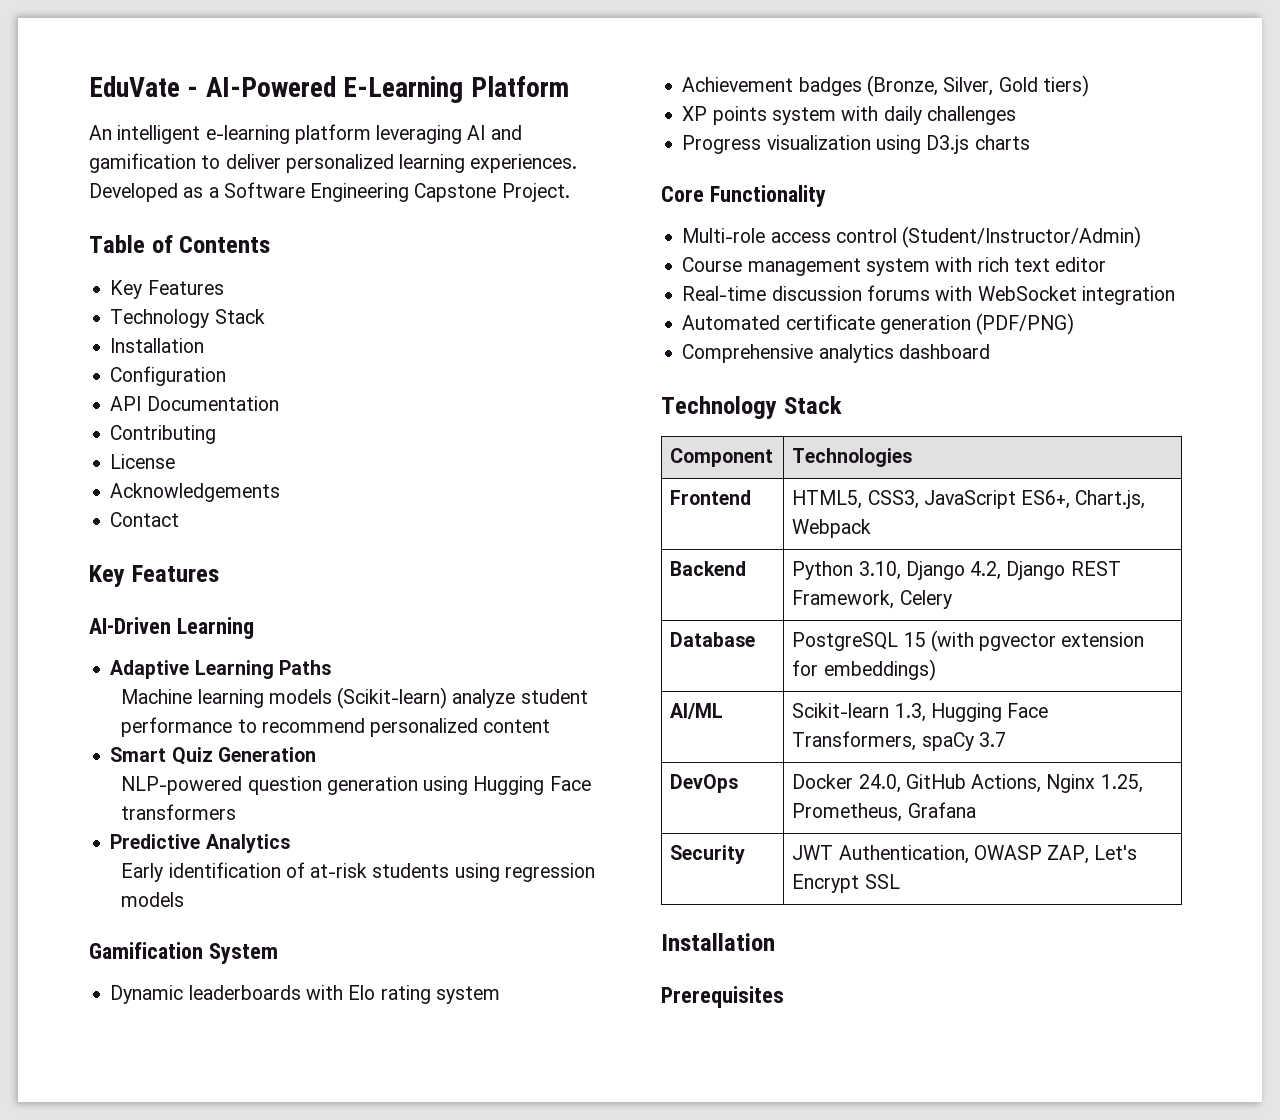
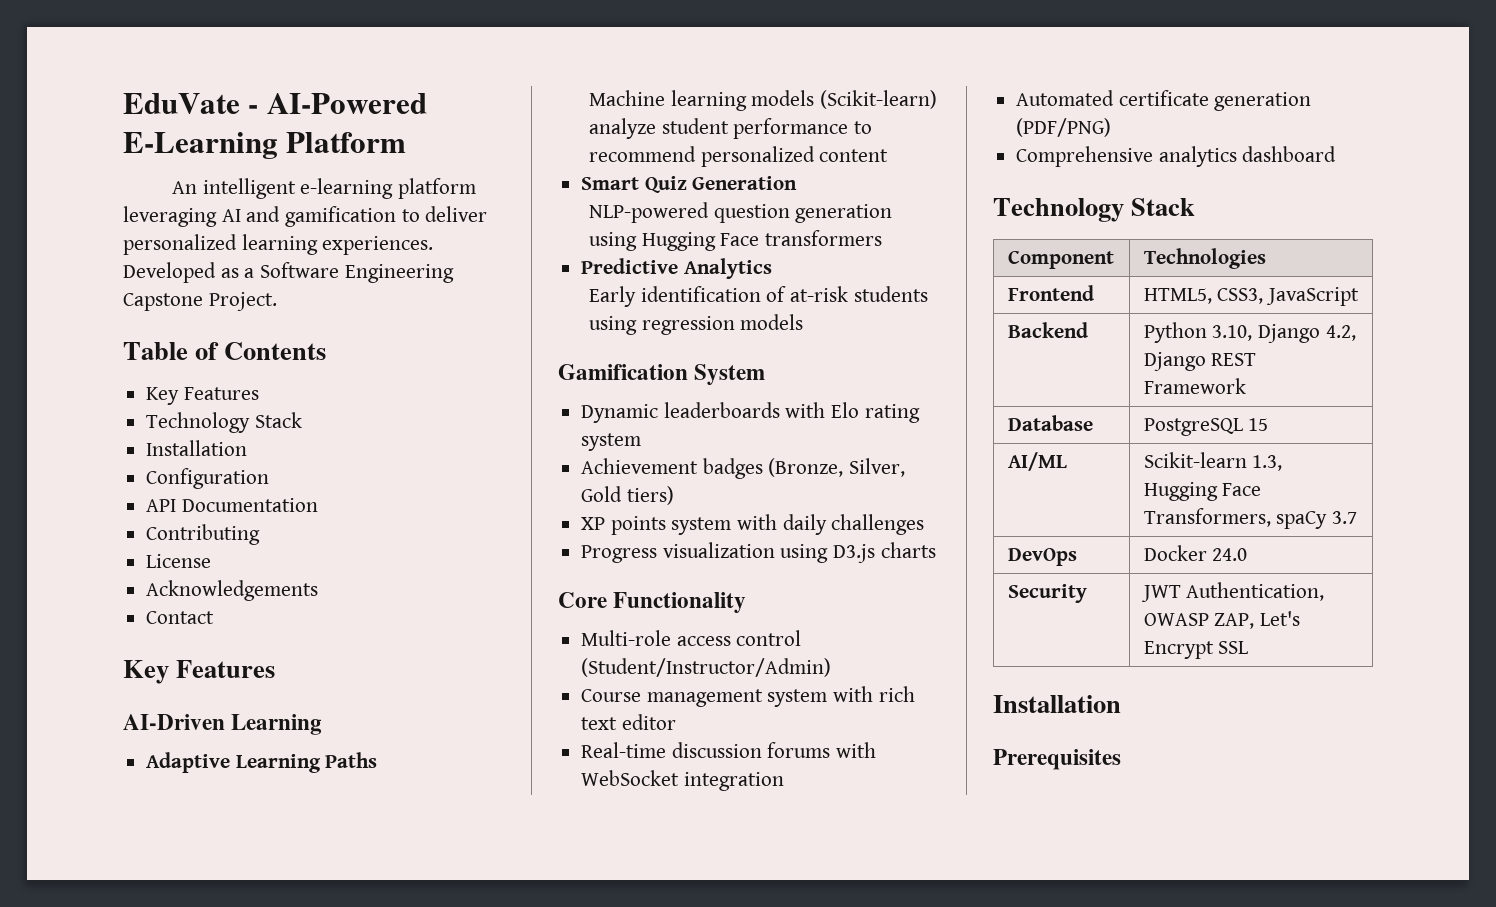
[1021,490,1146,509] [792,519,872,538] ES6+, Chart.js, Webpack -> (1360, 296) none
[792,590,952,609] Framework, Celery -> [1143,378,1246,394] Framework
[930,630,1145,652] [792,659,936,681] (with pgvector extension for embeddings) -> (1269, 424) none
[858,774,1143,793] [792,802,976,822] 24.0, GitHub Actions, Nginx 1.25, Prometheus, Grafana -> [1212,548,1248,561] 24.0

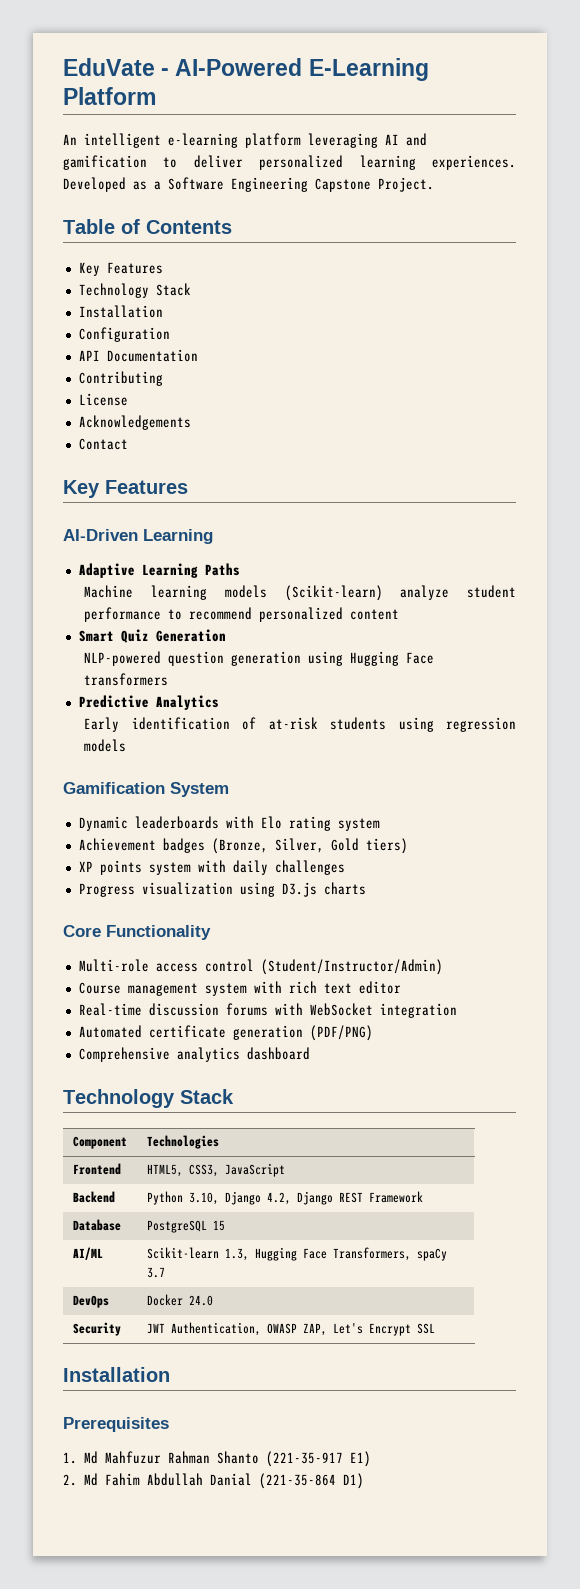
(1121, 759) none -> [63,1451,372,1467] [63,1473,365,1489] // 1. Md Mahfuzur Rahman Shanto (221-35-917 E1) // 2. Md Fahim Abdullah Danial (221-35-864 D1)

